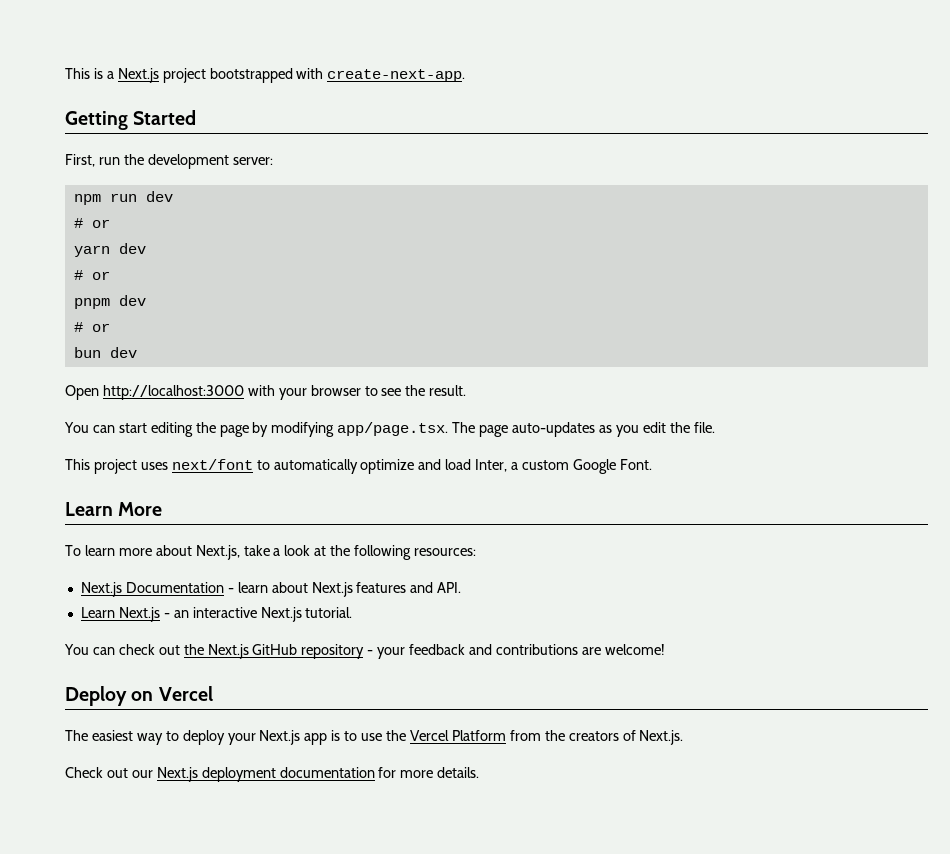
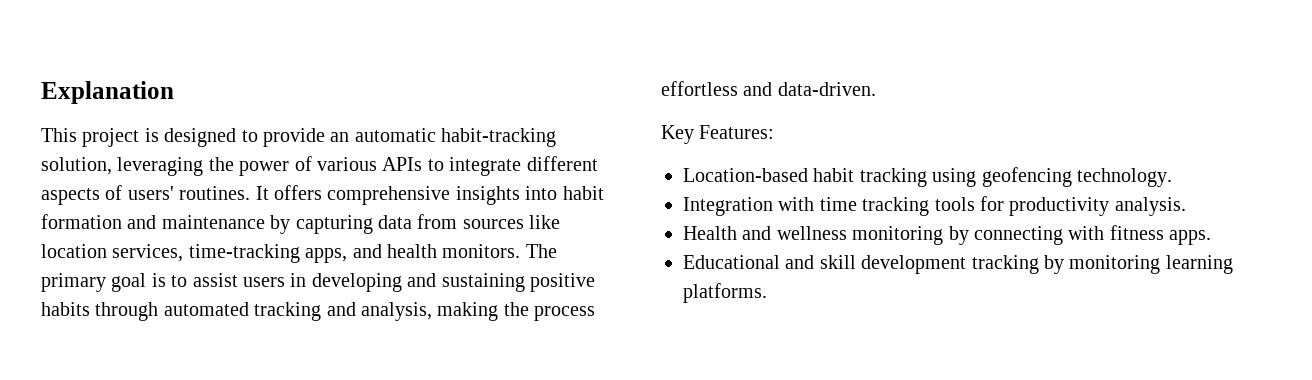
[65,68,466,83] [65,110,197,130] [65,154,273,169] [73,191,173,205] [73,218,110,228] [73,243,146,257] [73,270,110,280] [73,295,146,309] [73,322,110,332] [73,347,137,358] [65,385,467,400] [64,422,715,437] [65,459,652,474] [65,502,163,516] [65,545,477,560] [80,582,462,597] [80,607,353,622] [64,644,665,659] [65,686,213,706] [65,730,684,745] [65,767,480,782] This is a Next.js project bootstrapped with create-next-app. // Getting Started // First, run the development server: // npm run dev // # or // yarn dev // # or // pnpm dev // # or // bun dev // Open http://localhost:3000 with your browser to see the result. // You can start editing the page by modifying app/page.tsx. The page auto-updates as you edit the file. // This project uses next/font to automatically optimize and load Inter, a custom Google Font. // Learn More // To learn more about Next.js, take a look at the following resources: // Next.js Documentation - learn about Next.js features and API. // Learn Next.js - an interactive Next.js tutorial. // You can check out the Next.js GitHub repository - your feedback and contributions are welcome! // Deploy on Vercel // The easiest way to deploy your Next.js app is to use the Vercel Platform from the creators of Next.js. // Check out our Next.js deployment documentation for more details. -> [41,81,174,104] [41,128,557,147] [41,156,598,176] [41,185,604,205] [41,214,561,234] [41,244,557,263] [41,273,595,292] [41,302,596,321] [661,81,876,96] [661,125,775,144] [683,167,1172,187] [683,196,1186,216] [683,225,1212,245] [683,255,1233,274] [683,283,767,303] Explanation // This project is designed to provide an automatic habit-tracking solution, leveraging the power of various APIs to integrate different aspects of users' routines. It offers comprehensive insights into habit formation and maintenance by capturing data from sources like location services, time-tracking apps, and health monitors. The primary goal is to assist users in developing and sustaining positive habits through automated tracking and analysis, making the process effortless and data-driven. // Key Features: // Location-based habit tracking using geofencing technology. // Integration with time tracking tools for productivity analysis. // Health and wellness monitoring by connecting with fitness apps. // Educational and skill development tracking by monitoring learning platforms.

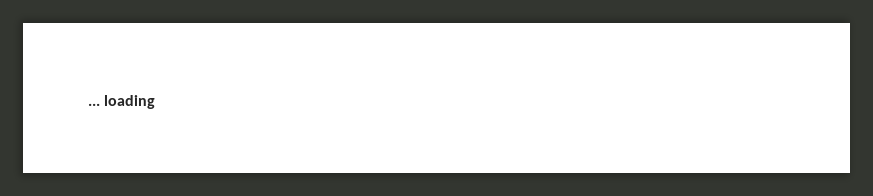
[41,81,174,104] [41,128,557,147] [41,156,598,176] [41,185,604,205] [41,214,561,234] [41,244,557,263] [41,273,595,292] [41,302,596,321] [661,81,876,96] [661,125,775,144] [683,167,1172,187] [683,196,1186,216] [683,225,1212,245] [683,255,1233,274] [683,283,767,303] Explanation // This project is designed to provide an automatic habit-tracking solution, leveraging the power of various APIs to integrate different aspects of users' routines. It offers comprehensive insights into habit formation and maintenance by capturing data from sources like location services, time-tracking apps, and health monitors. The primary goal is to assist users in developing and sustaining positive habits through automated tracking and analysis, making the process effortless and data-driven. // Key Features: // Location-based habit tracking using geofencing technology. // Integration with time tracking tools for productivity analysis. // Health and wellness monitoring by connecting with fitness apps. // Educational and skill development tracking by monitoring learning platforms. -> [88,95,156,109] ... loading

